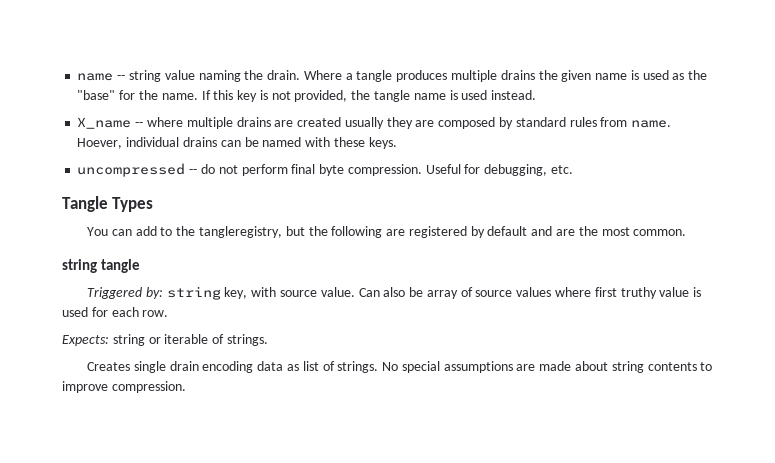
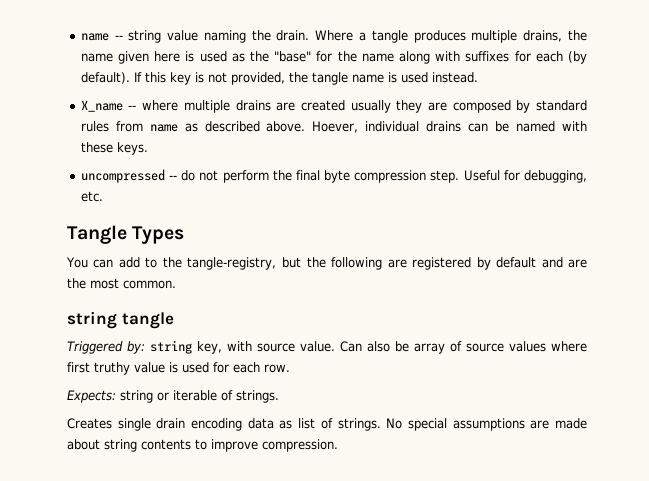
[500,70,628,82] drains the given name -> [523,30,588,42] [80,51,181,64] drains, the name given here
[161,93,198,100] name. -> [361,51,587,64] [80,72,130,84] name along with suffixes for each (by default).
[631,120,672,128] name. -> [149,121,306,132] name as described above.
(288, 170) none -> [272,170,292,181] the
[347,164,422,176] compression. -> [354,170,460,183] compression step.
[199,226,283,238] tangleregistry, -> [187,257,277,270] tangle-registry,

